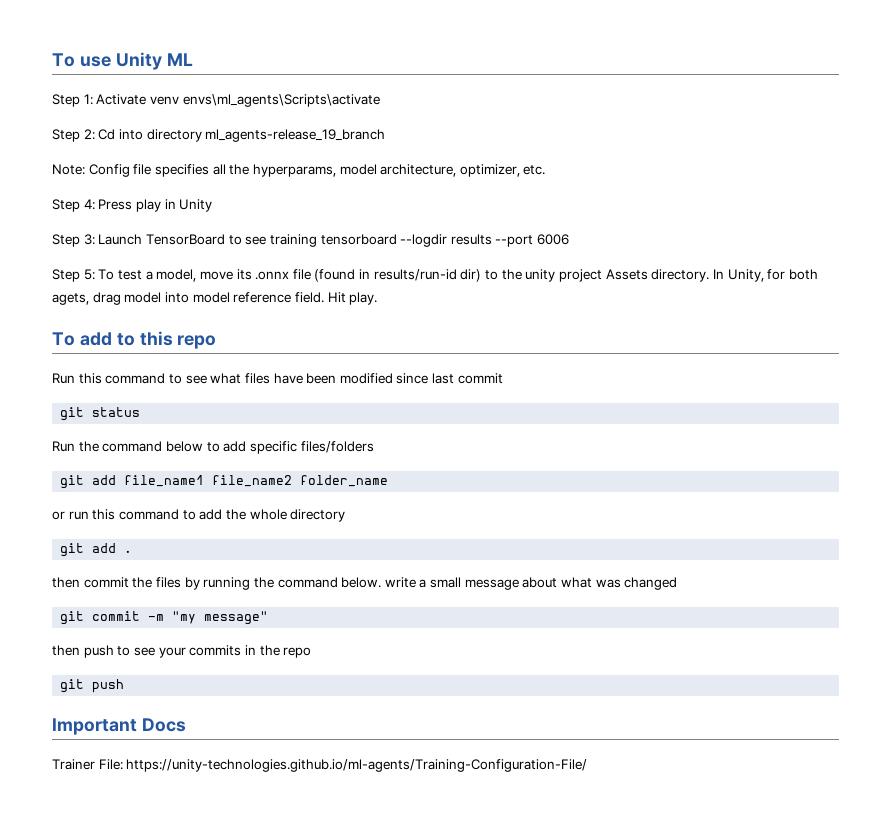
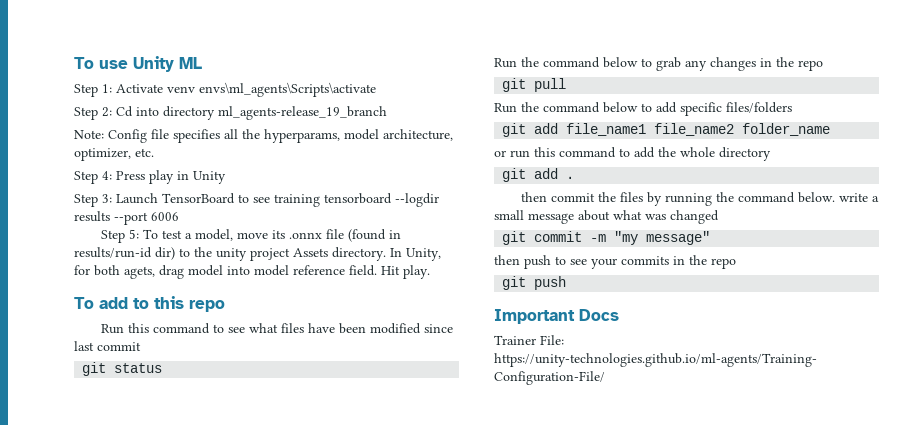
(141, 412) none -> [494,57,823,71] [502,78,567,92] // Run the command below to grab any changes in the repo // git pull

